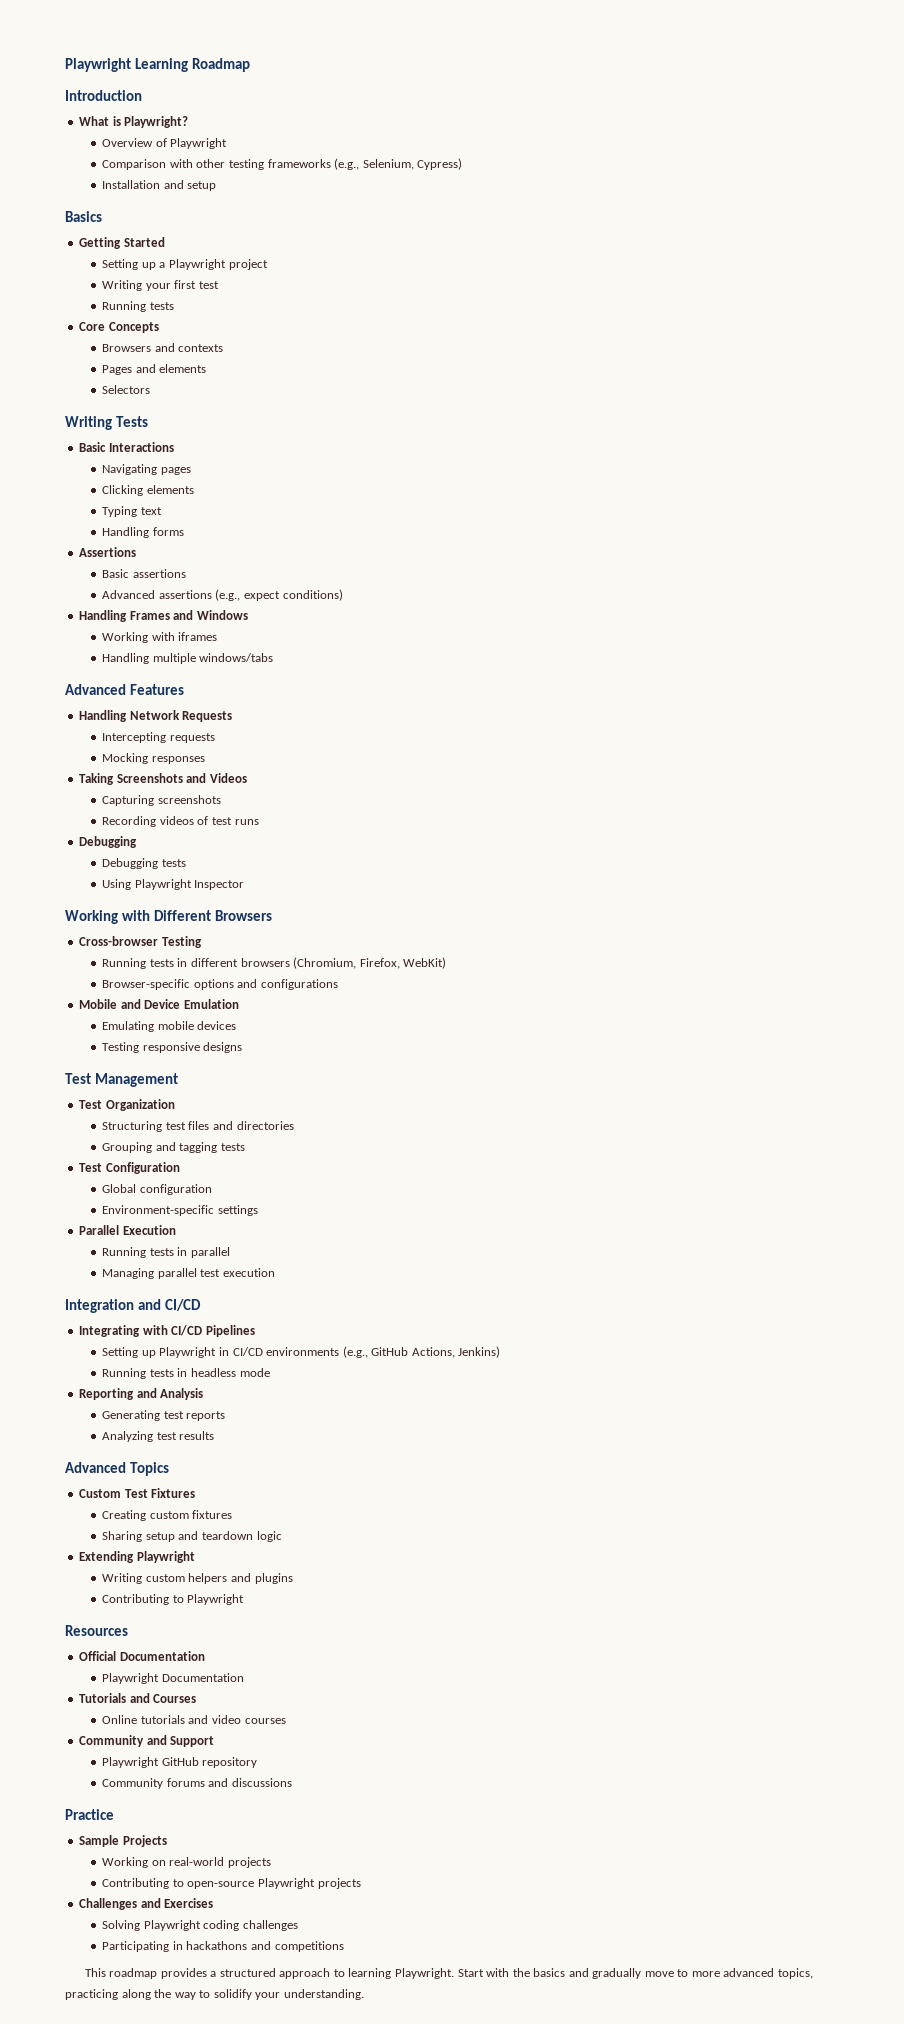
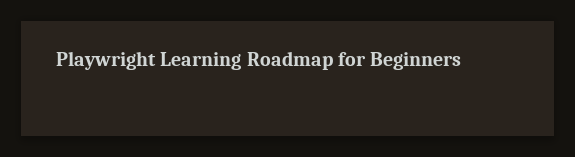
[65,90,142,101] [79,116,189,128] [102,138,228,149] [102,158,463,170] [102,180,217,191] [65,211,102,222] [79,237,165,249] [102,259,268,270] [102,280,219,291] [102,301,174,312] [79,322,159,333] [102,343,224,352] [102,364,207,375] [102,385,151,394] [65,416,148,430] [79,442,174,452] [102,464,191,475] [102,485,194,496] [102,506,162,517] [102,527,184,538] [79,547,137,557] [102,569,186,578] [102,589,343,601] [79,610,248,622] [102,632,218,643] [102,653,274,664] [65,684,184,695] [79,710,233,722] [102,732,215,743] [102,753,205,764] [79,773,247,785] [102,795,221,806] [102,816,259,827] [79,836,138,848] [102,858,186,869] [102,879,245,890] [65,910,272,924] [79,936,202,948] [102,957,447,969] [102,979,338,990] [79,999,239,1009] [102,1021,237,1032] [102,1042,243,1053] [65,1073,178,1087] [79,1099,175,1111] [102,1121,294,1132] [102,1142,245,1153] [79,1162,180,1174] [102,1184,212,1195] [102,1205,258,1216] [79,1225,176,1235] [102,1247,230,1258] [102,1268,275,1279] [65,1299,201,1313] [79,1325,255,1337] [102,1346,501,1358] [102,1368,270,1379] [79,1388,204,1400] [102,1410,226,1421] [102,1431,215,1442] [65,1462,169,1476] [79,1488,196,1498] [102,1510,233,1521] [102,1531,282,1542] [79,1551,195,1563] [102,1573,293,1584] [102,1594,245,1605] [65,1625,128,1636] [79,1651,205,1661] [102,1673,244,1684] [79,1693,197,1703] [102,1715,286,1724] [79,1735,215,1747] [102,1757,258,1768] [102,1778,292,1789] [65,1809,114,1820] [79,1835,167,1847] [102,1857,271,1868] [102,1878,361,1889] [79,1898,214,1910] [102,1920,298,1931] [102,1941,344,1952] [84,1968,813,1979] [65,1989,364,2000] // Introduction // What is Playwright? // Overview of Playwright // Comparison with other testing frameworks (e.g., Selenium, Cypress) // Installation and setup // Basics // Getting Started // Setting up a Playwright project // Writing your first test // Running tests // Core Concepts // Browsers and contexts // Pages and elements // Selectors // Writing Tests // Basic Interactions // Navigating pages // Clicking elements // Typing text // Handling forms // Assertions // Basic assertions // Advanced assertions (e.g., expect conditions) // Handling Frames and Windows // Working with iframes // Handling multiple windows/tabs // Advanced Features // Handling Network Requests // Intercepting requests // Mocking responses // Taking Screenshots and Videos // Capturing screenshots // Recording videos of test runs // Debugging // Debugging tests // Using Playwright Inspector // Working with Different Browsers // Cross-browser Testing // Running tests in different browsers (Chromium, Firefox, WebKit) // Browser-specific options and configurations // Mobile and Device Emulation // Emulating mobile devices // Testing responsive designs // Test Management // Test Organization // Structuring test files and directories // Grouping and tagging tests // Test Configuration // Global configuration // Environment-specific settings // Parallel Execution // Running tests in parallel // Managing parallel test execution // Integration and CI/CD // Integrating with CI/CD Pipelines // Setting up Playwright in CI/CD environments (e.g., GitHub Actions, Jenkins) // Running tests in headless mode // Reporting and Analysis // Generating test reports // Analyzing test results // Advanced Topics // Custom Test Fixtures // Creating custom fixtures // Sharing setup and teardown logic // Extending Playwright // Writing custom helpers and plugins // Contributing to Playwright // Resources // Official Documentation // Playwright Documentation // Tutorials and Courses // Online tutorials and video courses // Community and Support // Playwright GitHub repository // Community forums and discussions // Practice // Sample Projects // Working on real-world projects // Contributing to open-source Playwright projects // Challenges and Exercises // Solving Playwright coding challenges // Participating in hackathons and competitions // This roadmap provides a structured approach to learning Playwright. Start with the basics and gradually move to more advanced topics, practicing along the way to solidify your understanding. -> [337,52,462,70] for Beginners

